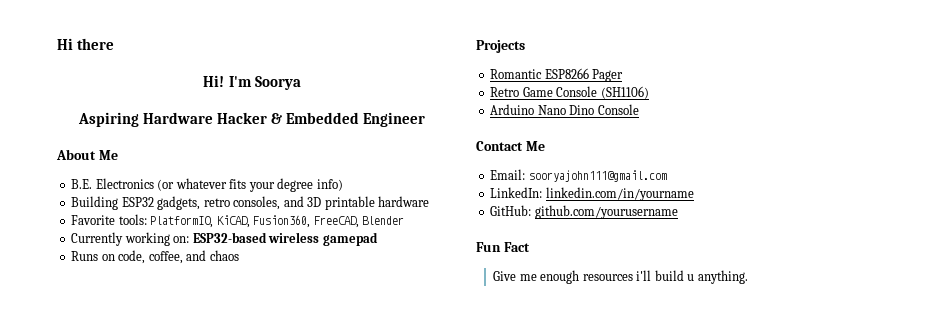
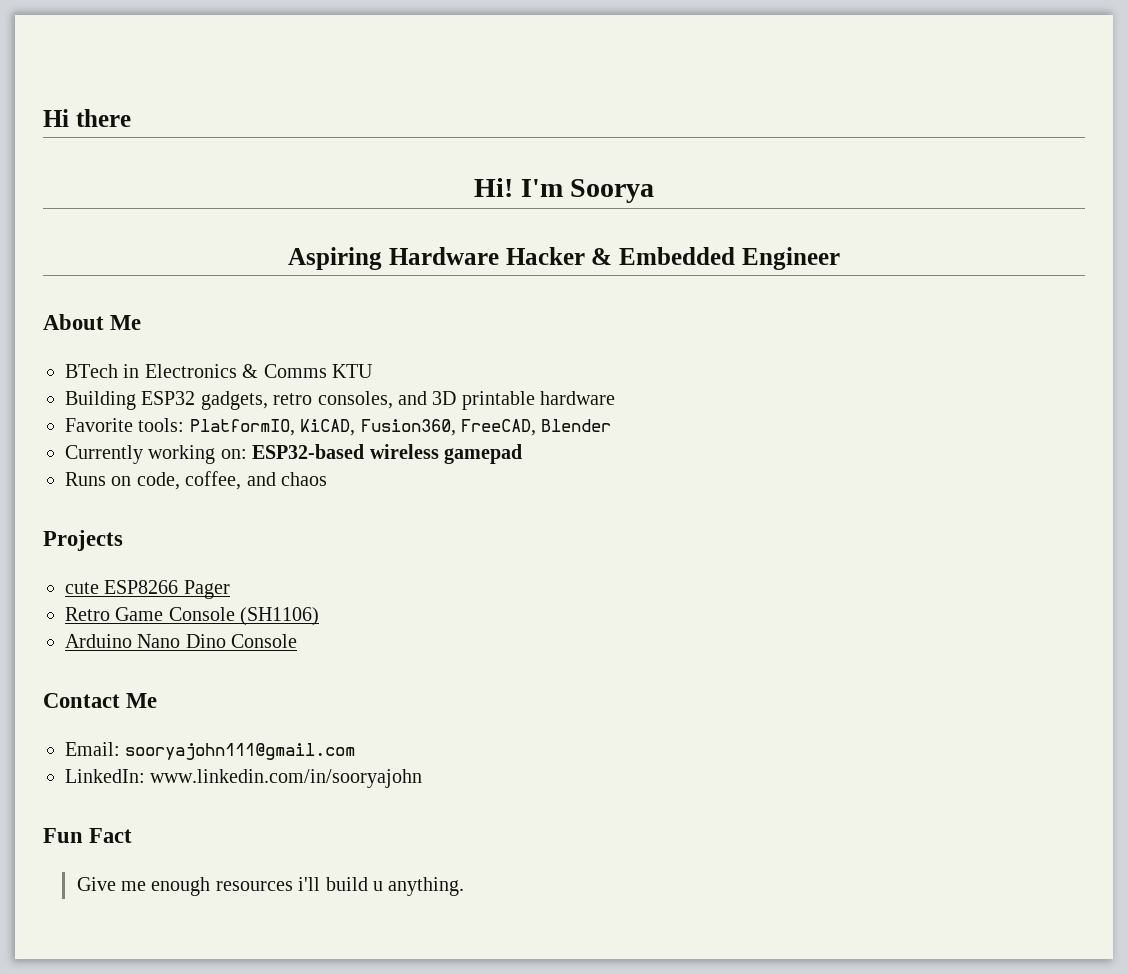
[71,178,343,192] B.E. Electronics (or whatever fits your degree info) -> [65,364,373,378] BTech in Electronics & Comms KTU
[490,69,543,79] Romantic -> [65,582,99,594] cute
[545,187,694,201] [490,205,678,219] linkedin.com/in/yourname // GitHub: github.com/yourusername -> [150,769,423,788] www.linkedin.com/in/sooryajohn

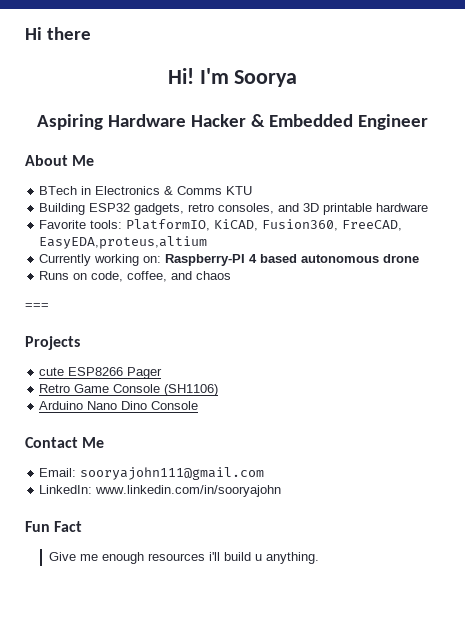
[541,419,612,432] Blender -> [39,236,208,249] EasyEDA,proteus,altium
[252,444,522,464] ESP32-based wireless gamepad -> [165,254,420,266] Raspberry-PI 4 based autonomous drone
(327, 479) none -> [25,303,49,309] // ===

